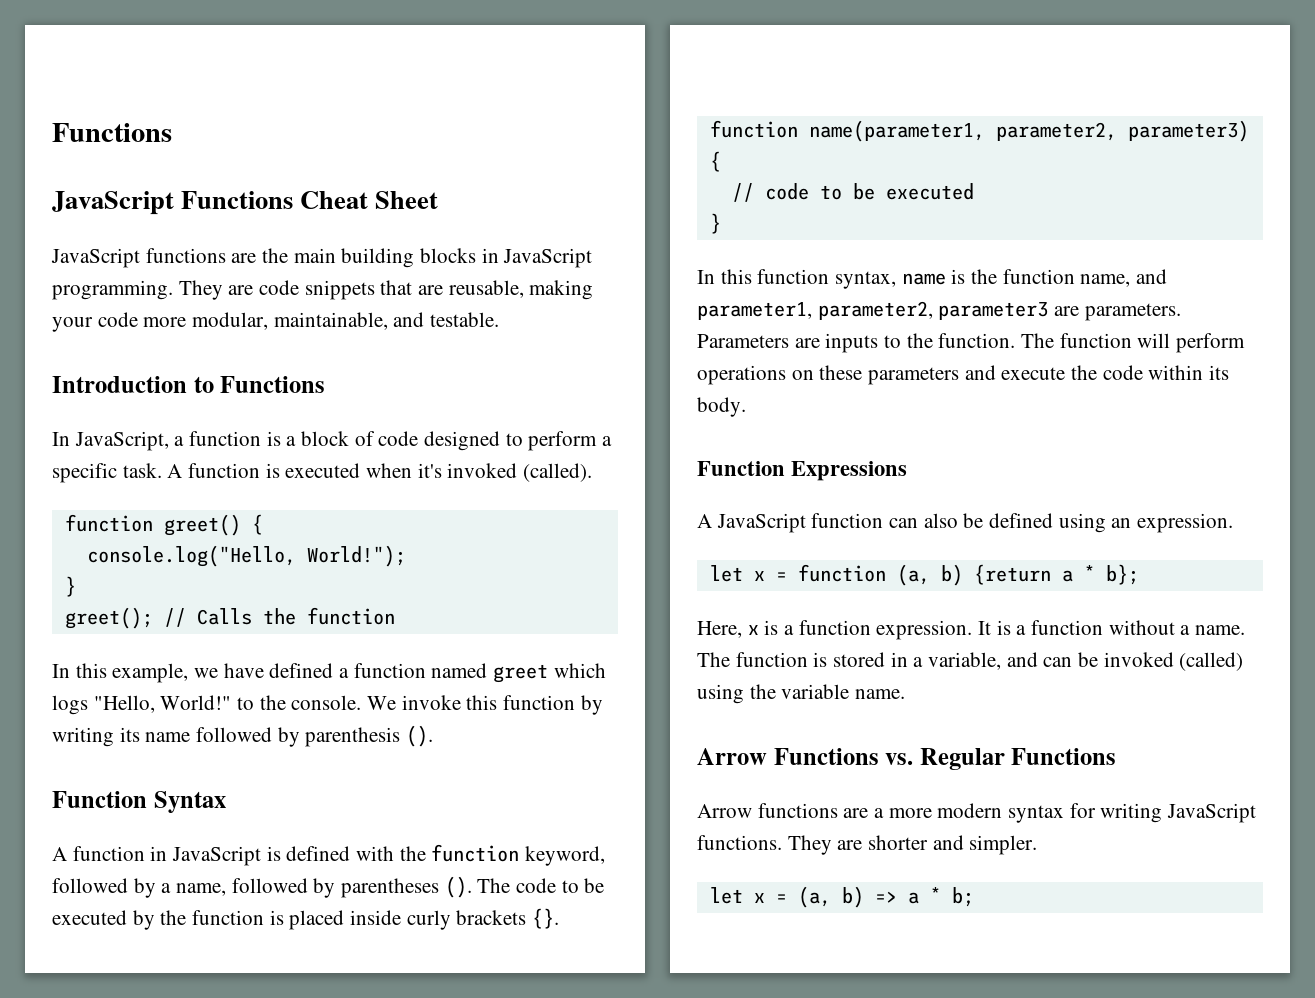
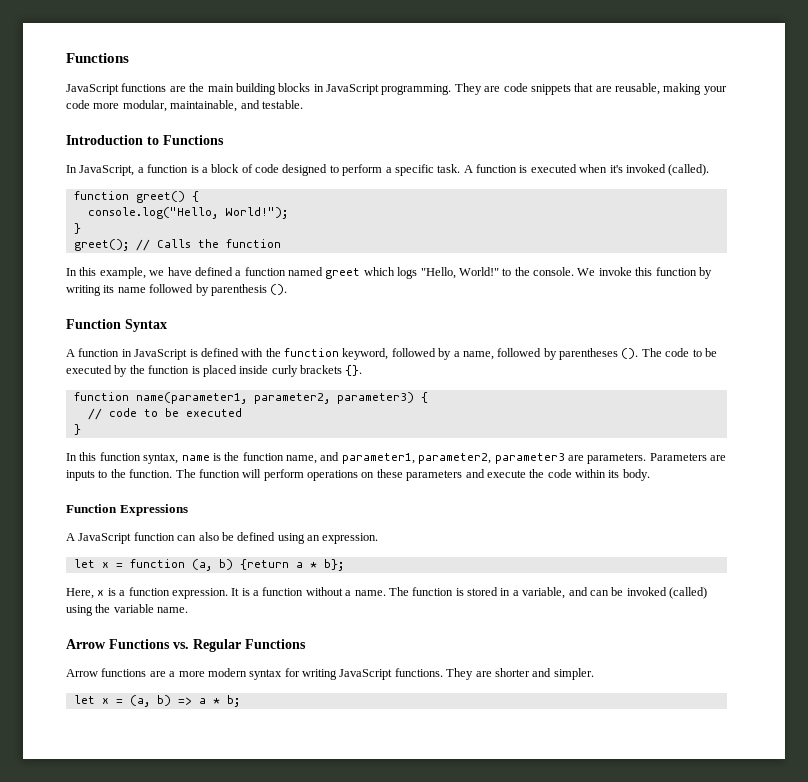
[52,123,172,142] [52,191,439,215] Functions // JavaScript Functions Cheat Sheet -> [66,53,129,63] Functions

